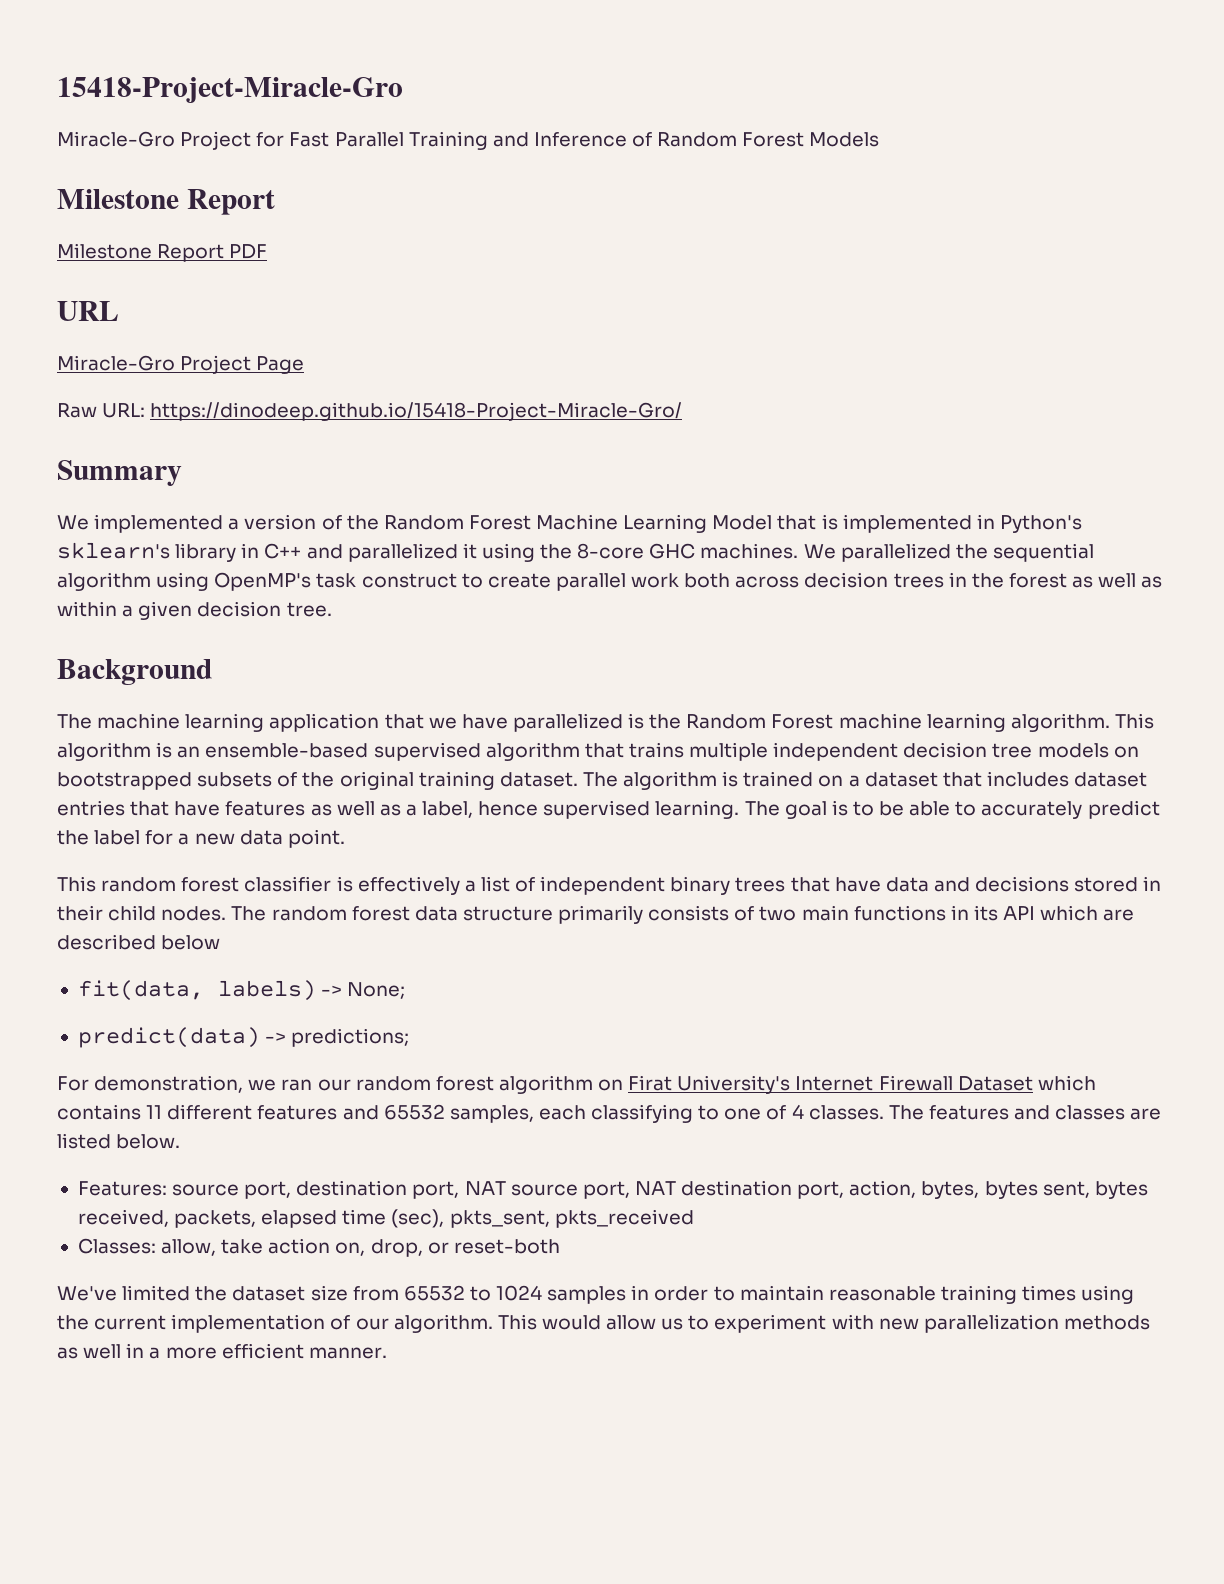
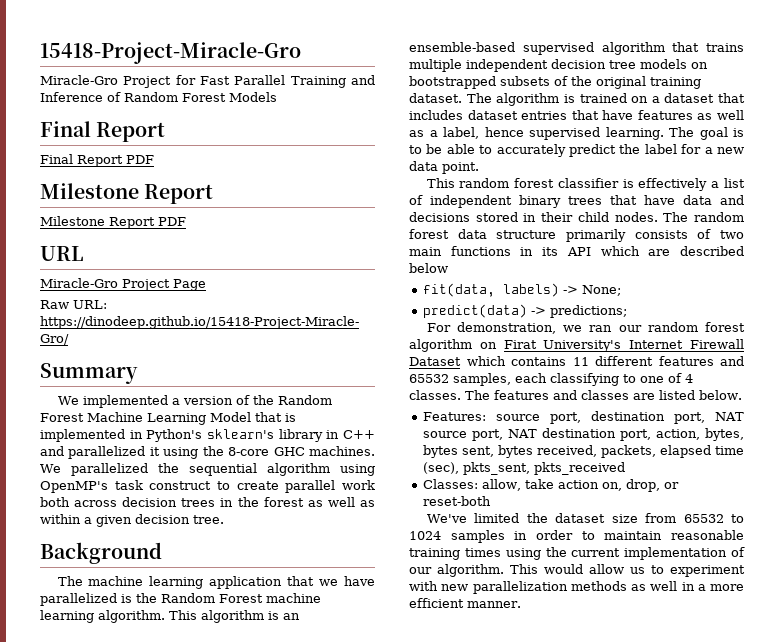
(880, 139) none -> [40,121,166,142] [40,154,154,167] // Final Report // Final Report PDF

